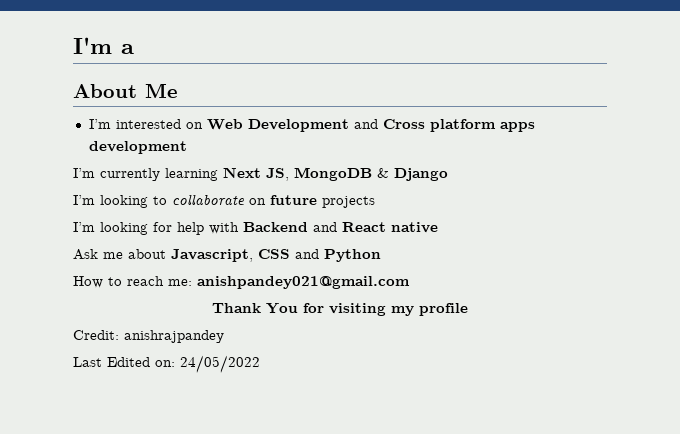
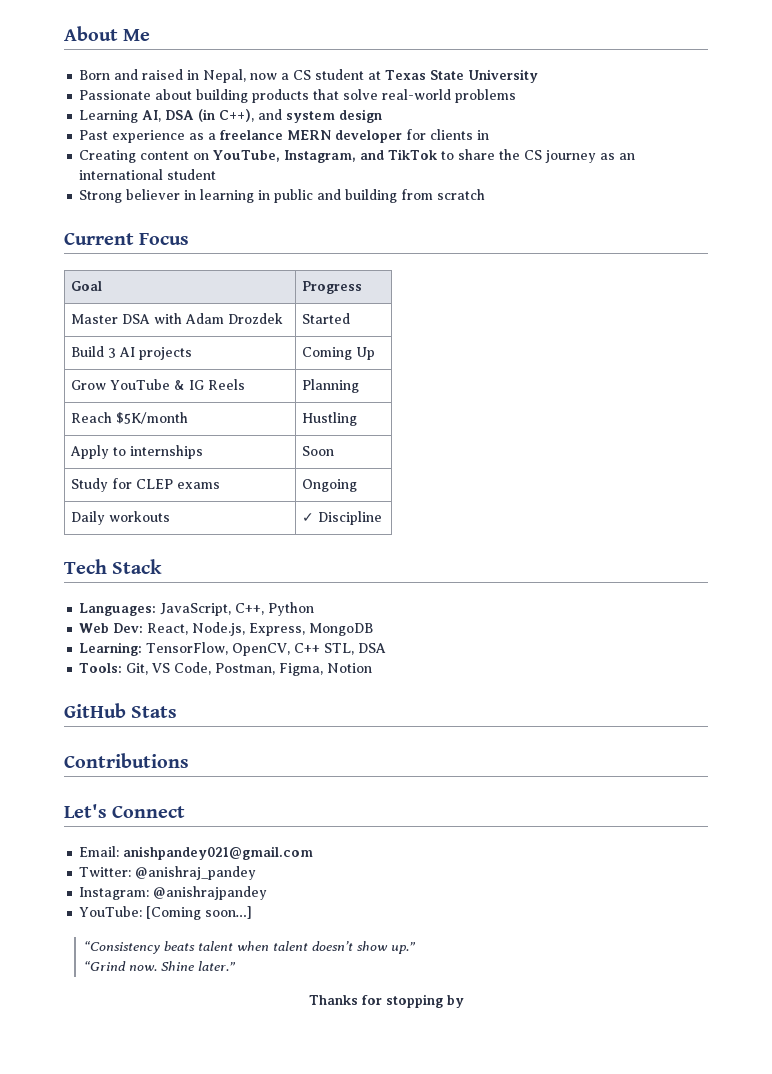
[73,37,134,54] I'm a // -> (64, 33) none
[88,119,535,132] [88,141,187,154] [73,167,448,181] [73,194,375,208] [73,222,438,235] [73,249,381,262] [73,276,410,289] [212,303,468,316] [73,330,224,343] [73,355,260,373] I’m interested on Web Development and Cross platform apps development // I’m currently learning Next JS, MongoDB & Django // I’m looking to collaborate on future projects // I’m looking for help with Backend and React native // Ask me about Javascript, CSS and Python // How to reach me: anishpandey021@gmail.com // Thank You for visiting my profile // Credit: anishrajpandey // Last Edited on: 24/05/2022 -> [79,69,539,83] [79,89,517,103] [79,109,383,123] [79,129,490,143] [79,149,636,163] [79,169,217,180] [79,189,486,203] [64,232,190,245] [71,281,103,291] [302,281,363,294] [71,313,284,324] [302,313,351,324] [71,346,193,360] [302,347,376,360] [71,379,246,390] [302,379,360,393] [71,412,189,424] [302,412,358,426] [70,445,204,459] [302,446,335,456] [71,478,221,492] [302,479,358,492] [71,511,171,525] [302,511,383,525] [64,559,163,574] [79,602,315,616] [79,622,374,636] [79,642,387,656] [79,662,373,676] [64,703,178,718] [64,753,189,768] [64,804,186,818] [79,846,314,860] [79,866,257,880] [79,886,268,900] [79,906,253,920] [83,941,416,954] [83,961,236,971] [308,994,464,1008] Born and raised in Nepal, now a CS student at Texas State University // Passionate about building products that solve real-world problems // Learning AI, DSA (in C++), and system design // Past experience as a freelance MERN developer for clients in // Creating content on YouTube, Instagram, and TikTok to share the CS journey as an international student // Strong believer in learning in public and building from scratch // Current Focus // Goal | Progress // Master DSA with Adam Drozdek | Started // Build 3 AI projects | Coming Up // Grow YouTube & IG Reels | Planning // Reach $5K/month | Hustling // Apply to internships | Soon // Study for CLEP exams | Ongoing // Daily workouts | ✓ Discipline // Tech Stack // Languages: JavaScript, C++, Python // Web Dev: React, Node.js, Express, MongoDB // Learning: TensorFlow, OpenCV, C++ STL, DSA // Tools: Git, VS Code, Postman, Figma, Notion // GitHub Stats // Contributions // Let's Connect // Email: anishpandey021@gmail.com // Twitter: @anishraj_pandey // Instagram: @anishrajpandey // YouTube: [Coming soon…] // “Consistency beats talent when talent doesn’t show up.” // “Grind now. Shine later.” // Thanks for stopping by

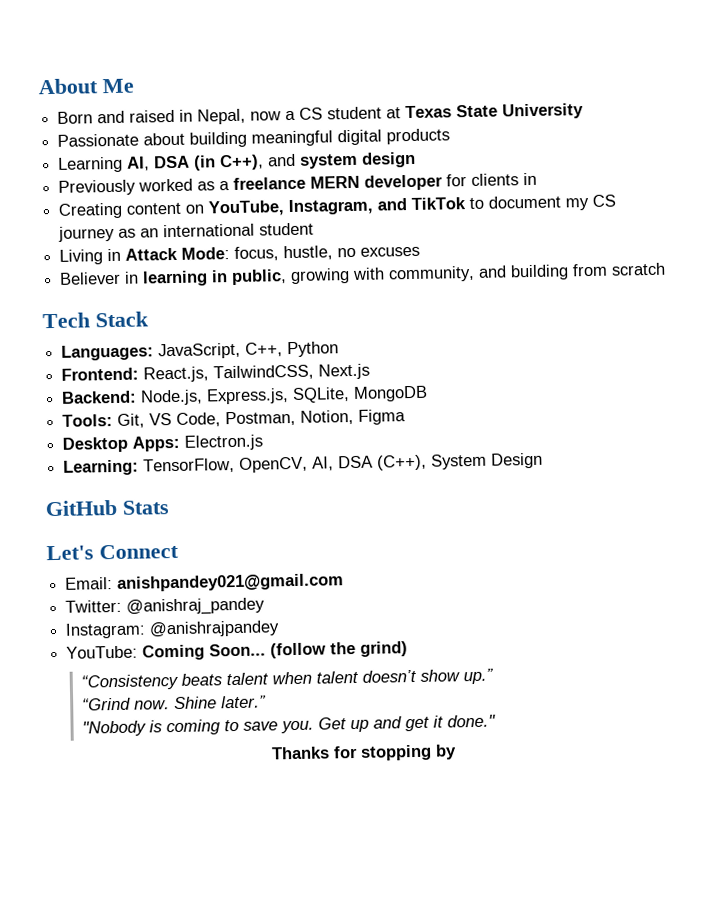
(249, 96) none -> [251,129,383,147] meaningful digital
[313,89,517,103] that solve real-world problems -> (451, 136) none
[79,130,186,143] Past experience -> [58,178,194,196] Previously worked
[458,149,521,160] share the -> [488,195,590,211] document my
[79,189,486,203] [64,232,190,245] [71,281,103,291] [302,281,363,294] [71,313,284,324] [302,313,351,324] [71,346,193,360] [302,347,376,360] [71,379,246,390] [302,379,360,393] [71,412,189,424] [302,412,358,426] [70,445,204,459] [302,446,335,456] [71,478,221,492] [302,479,358,492] [71,511,171,525] [302,511,383,525] Strong believer in learning in public and building from scratch // Current Focus // Goal | Progress // Master DSA with Adam Drozdek | Started // Build 3 AI projects | Coming Up // Grow YouTube & IG Reels | Planning // Reach $5K/month | Hustling // Apply to internships | Soon // Study for CLEP exams | Ongoing // Daily workouts | ✓ Discipline -> [59,245,421,265] [59,262,667,287] Living in Attack Mode: focus, hustle, no excuses // Believer in learning in public, growing with community, and building from scratch
[79,622,374,636] [79,642,387,656] Web Dev: React, Node.js, Express, MongoDB // Learning: TensorFlow, OpenCV, C++ STL, DSA -> [61,363,371,383] [61,385,429,406] Frontend: React.js, TailwindCSS, Next.js // Backend: Node.js, Express.js, SQLite, MongoDB
[279,663,373,676] Figma, Notion -> [300,409,407,425] [62,434,264,453] [63,452,544,476] Notion, Figma // Desktop Apps: Electron.js // Learning: TensorFlow, OpenCV, AI, DSA (C++), System Design
[64,753,189,768] // Contributions -> (170, 507) none
[146,906,253,920] [Coming soon…] -> [142,641,409,661] Coming Soon... (follow the grind)
(236, 966) none -> [81,714,496,737] // "Nobody is coming to save you. Get up and get it done."

